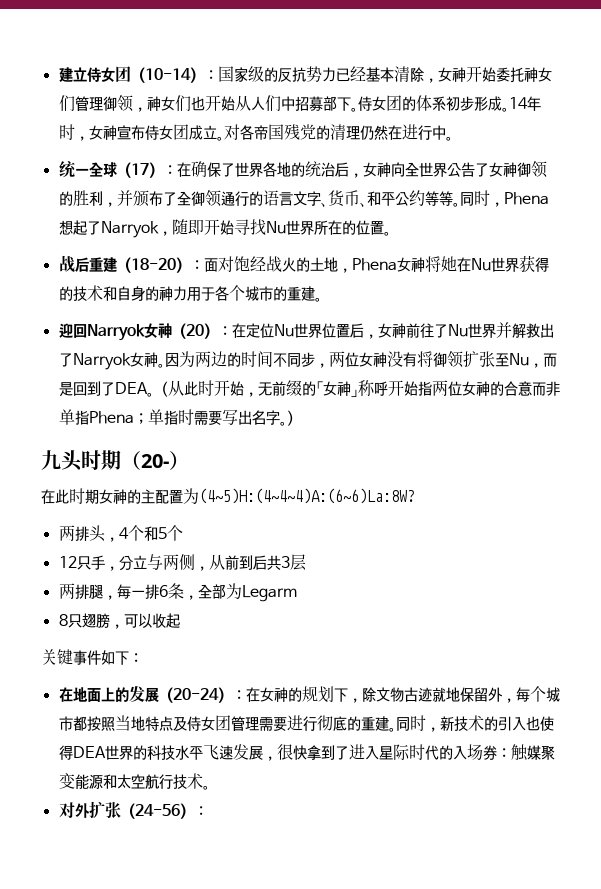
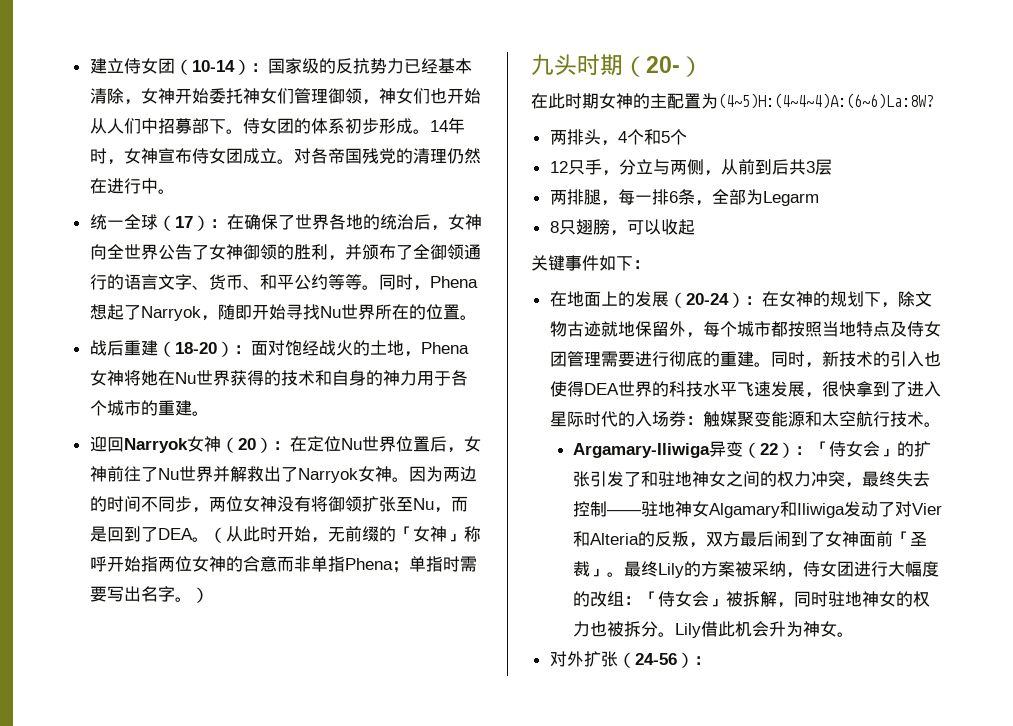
(210, 787) none -> [572,441,931,458] [572,471,930,488] [572,501,942,518] [572,531,927,548] [572,561,939,578] [572,591,930,608] [572,621,854,638] // Argamary-Iliwiga异变（22）：「侍女会」的扩张引发了和驻地神女之间的权力冲突，最终失去控制——驻地神女Algamary和Iliwiga发动了对Vier和Alteria的反叛，双方最后闹到了女神面前「圣裁」。最终Lily的方案被采纳，侍女团进行大幅度的改组：「侍女会」被拆解，同时驻地神女的权力也被拆分。Lily借此机会升为神女。

